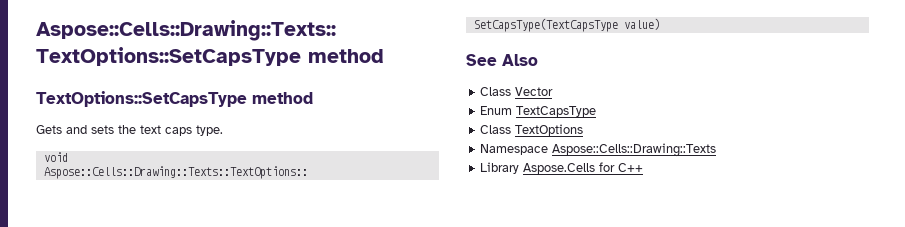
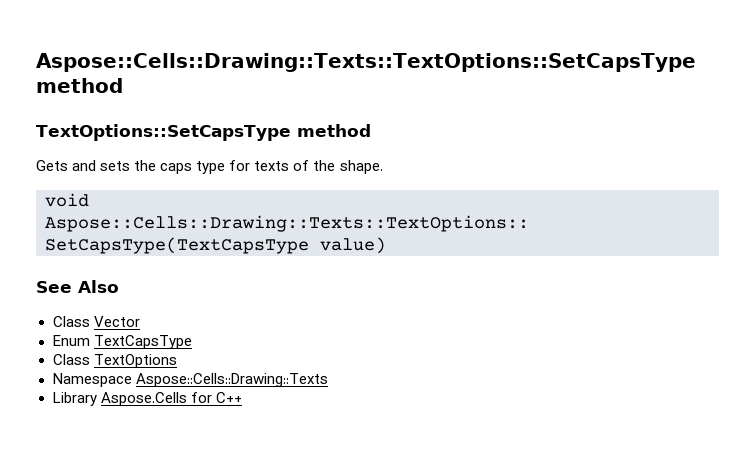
[140,125,223,136] text caps type. -> [160,160,383,174] caps type for texts of the shape.

